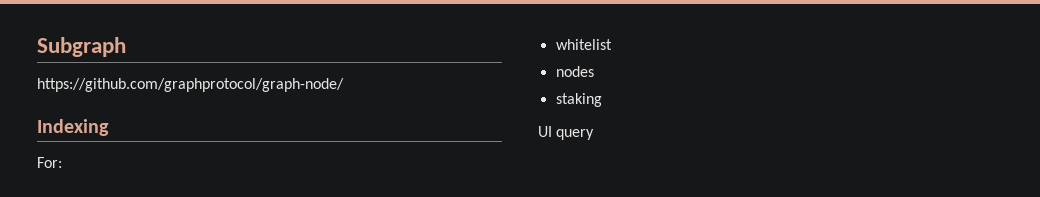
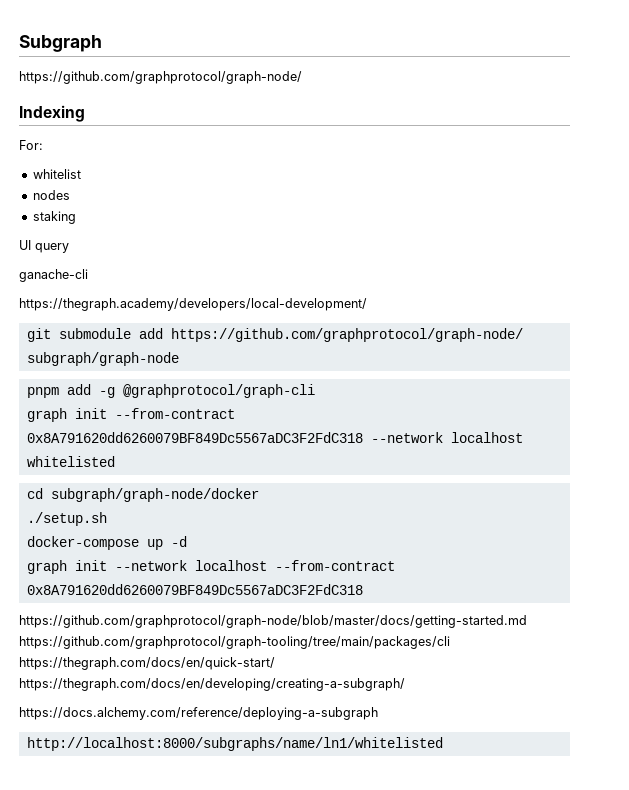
(595, 134) none -> [19,269,88,282] [19,298,367,311] [26,328,523,342] [26,352,179,366] [26,384,315,398] [26,408,235,422] [26,432,523,443] [26,456,115,467] [26,488,259,502] [26,512,107,526] [26,536,187,550] [26,560,395,574] [26,584,363,595] [19,615,527,628] [19,636,450,649] [19,657,275,670] [19,678,405,691] [19,707,378,720] [26,737,443,751] // ganache-cli // https://thegraph.academy/developers/local-development/ // git submodule add https://github.com/graphprotocol/graph-node/ subgraph/graph-node // pnpm add -g @graphprotocol/graph-cli // graph init --from-contract 0x8A791620dd6260079BF849Dc5567aDC3F2FdC318 --network localhost whitelisted // cd subgraph/graph-node/docker // ./setup.sh // docker-compose up -d // graph init --network localhost --from-contract 0x8A791620dd6260079BF849Dc5567aDC3F2FdC318 // https://github.com/graphprotocol/graph-node/blob/master/docs/getting-started.md https://github.com/graphprotocol/graph-tooling/tree/main/packages/cli https://thegraph.com/docs/en/quick-start/ https://thegraph.com/docs/en/developing/creating-a-subgraph/ // https://docs.alchemy.com/reference/deploying-a-subgraph // http://localhost:8000/subgraphs/name/ln1/whitelisted

